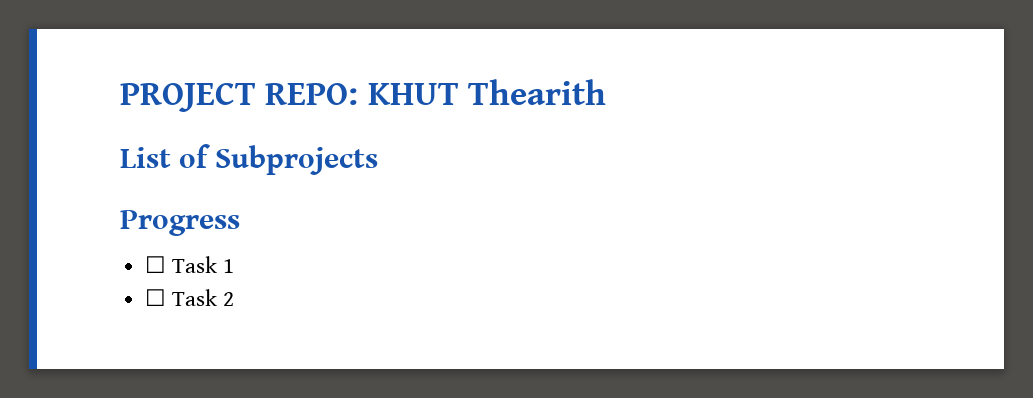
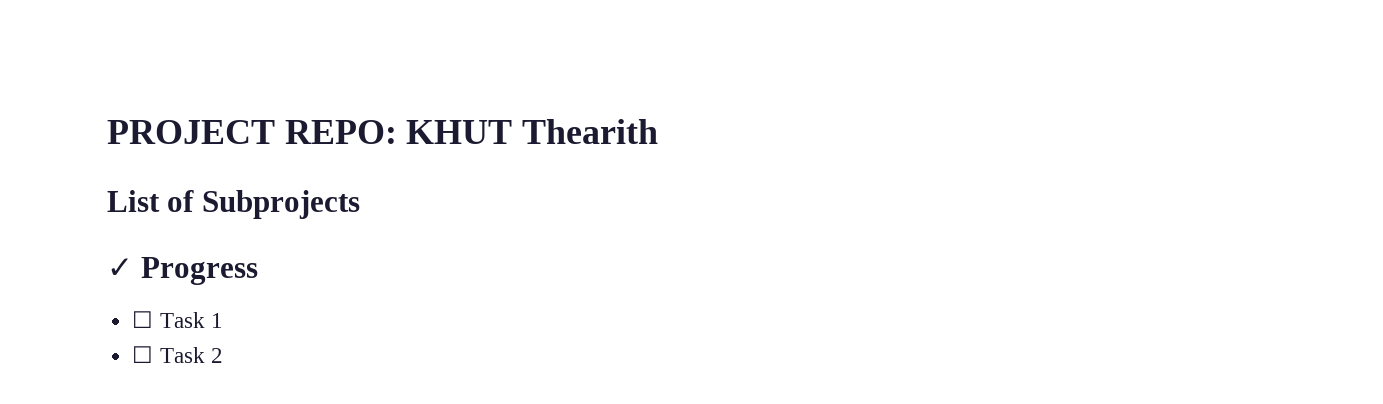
(379, 160) none -> [107,258,133,278] ✓

